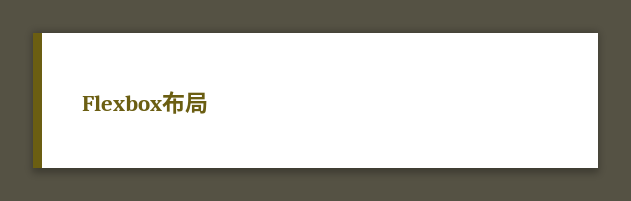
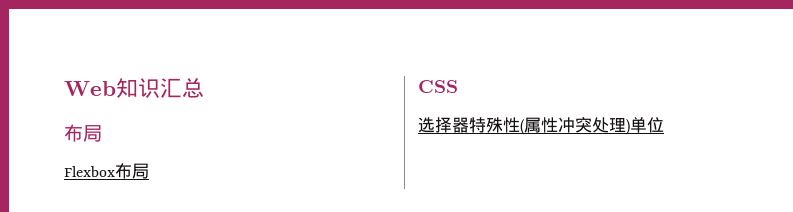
[82,91,208,114] Flexbox布局 -> [64,78,204,98] [64,124,102,142] [64,163,149,179] [418,80,458,93] [418,117,664,135] Web知识汇总 // 布局 // Flexbox布局 // CSS // 选择器特殊性(属性冲突处理)单位

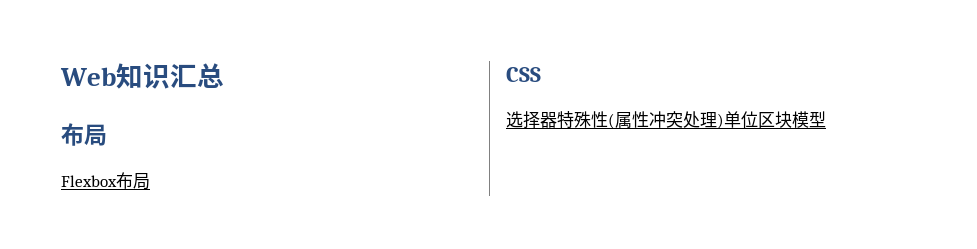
(664, 125) none -> [758,111,826,128] 区块模型

